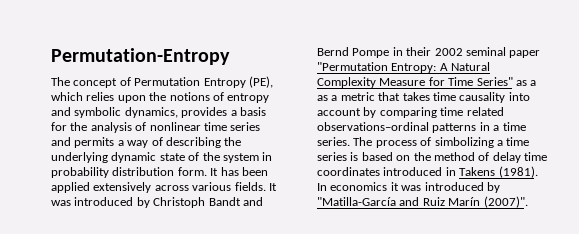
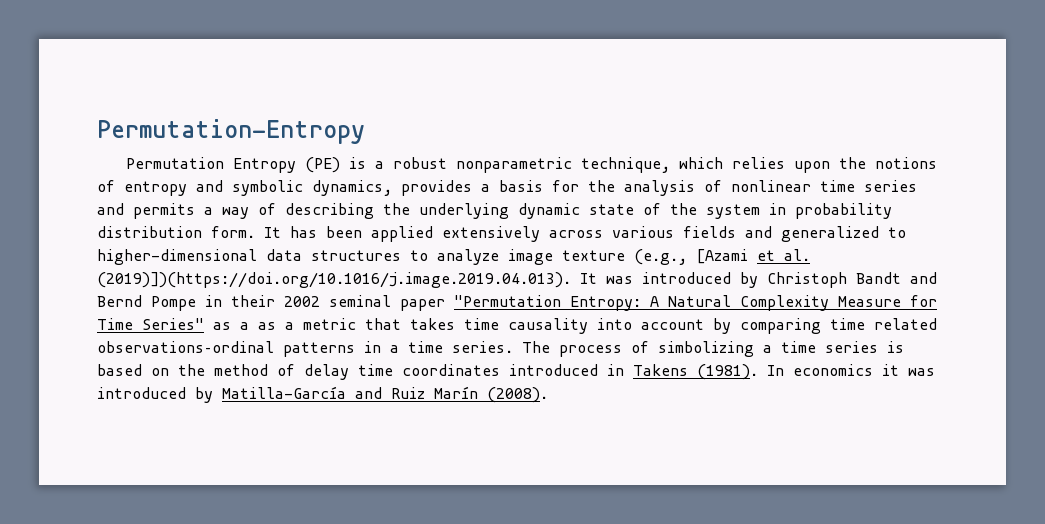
[51,76,273,88] The concept of Permutation Entropy (PE), -> [126,157,671,173] Permutation Entropy (PE) is a robust nonparametric technique,
[234,182,266,191] fields. -> [683,226,906,242] [97,249,810,265] [97,272,571,288] fields and generalized to higher-dimensional data structures to analyze image texture (e.g., [Azami et al. (2019)])(https://doi.org/10.1016/j.image.2019.04.013).
[317,197,396,206] "Matilla-García -> [222,386,346,399] Matilla-García
[483,196,528,208] (2007)". -> [487,387,548,403] (2008).

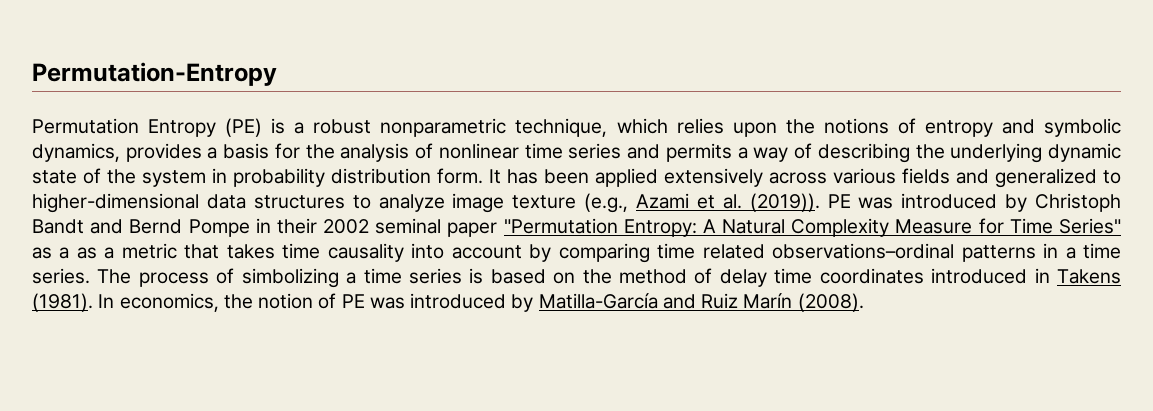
[696,249,748,264] [Azami -> [636,193,689,209] Azami
[97,272,597,288] (2019)])(https://doi.org/10.1016/j.image.2019.04.013). It -> [749,193,851,212] (2019)). PE
[793,364,899,376] economics it -> [119,293,365,312] economics, the notion of PE

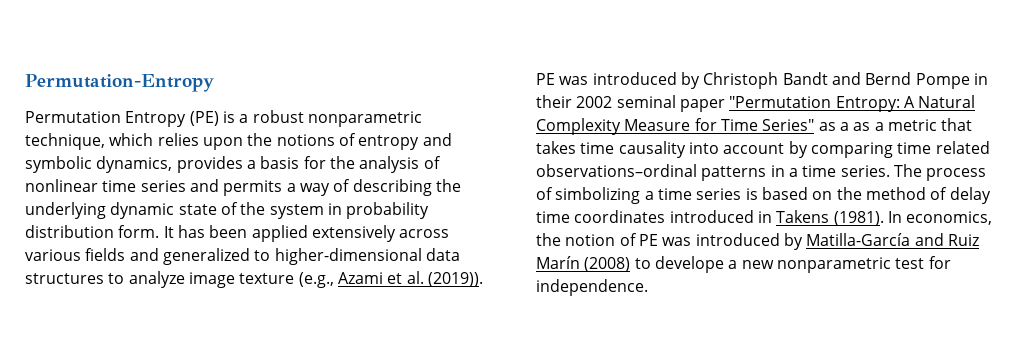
[797,293,864,312] (2008). -> [584,256,951,273] [536,279,648,296] (2008) to develope a new nonparametric test for independence.

